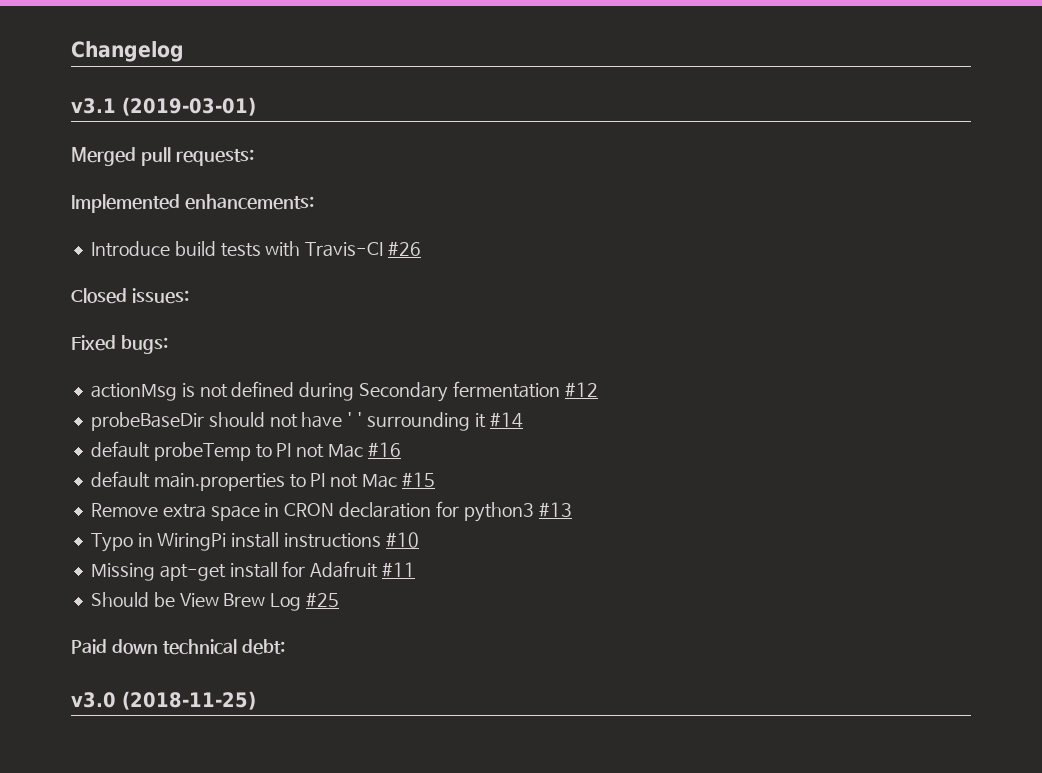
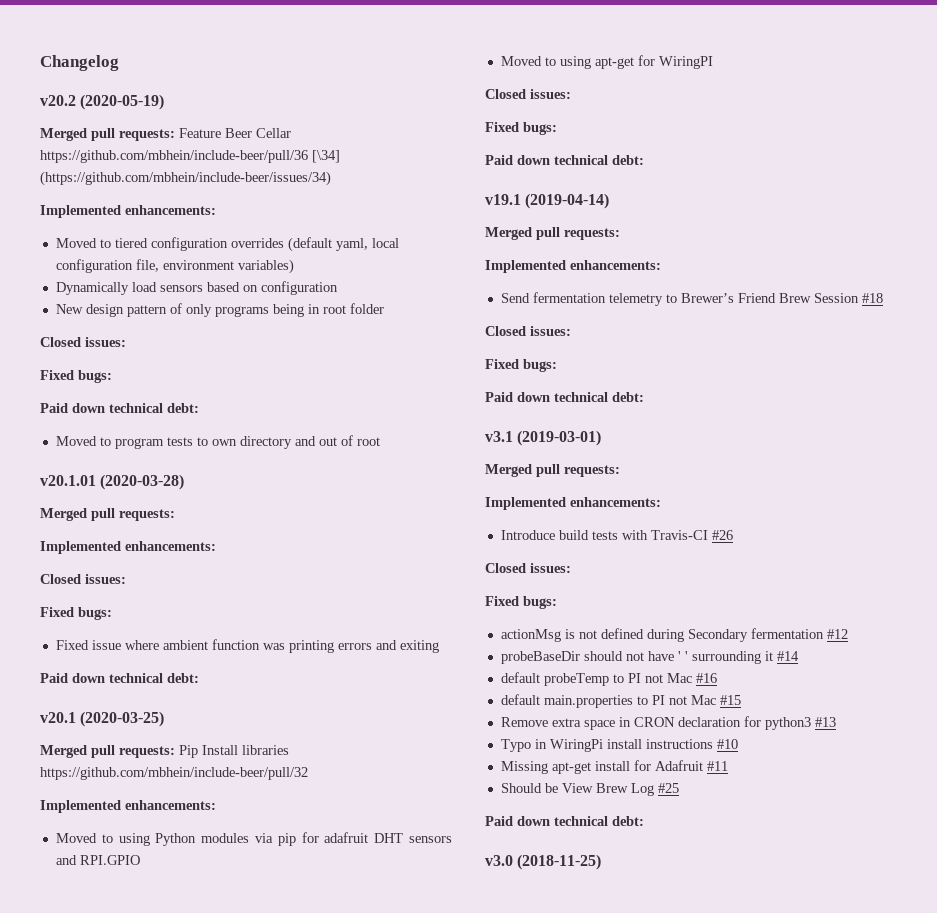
(184, 51) none -> [40,94,165,110] [40,128,291,141] [40,150,340,163] [40,171,331,186] [40,205,216,218] [55,237,399,252] [55,259,294,274] [55,281,338,295] [55,303,384,317] [40,337,126,347] [40,370,112,383] [40,403,199,413] [55,435,380,449] [40,474,185,490] [40,508,175,521] [40,541,216,554] [40,574,126,584] [40,607,112,620] [55,639,439,653] [40,673,199,683] [40,711,165,727] [40,745,289,758] [40,767,308,780] [40,800,216,813] [55,832,453,846] [55,855,140,865] [500,55,713,69] [485,89,571,99] [485,122,557,135] [485,155,644,165] [485,193,610,209] [485,227,620,240] [485,260,661,273] [500,292,883,306] [485,326,571,336] [485,359,557,372] [485,392,644,402] // v20.2 (2020-05-19) // Merged pull requests: Feature Beer Cellar https://github.com/mbhein/include-beer/pull/36 [\34] (https://github.com/mbhein/include-beer/issues/34) // Implemented enhancements: // Moved to tiered configuration overrides (default yaml, local configuration file, environment variables) // Dynamically load sensors based on configuration // New design pattern of only programs being in root folder // Closed issues: // Fixed bugs: // Paid down technical debt: // Moved to program tests to own directory and out of root // v20.1.01 (2020-03-28) // Merged pull requests: // Implemented enhancements: // Closed issues: // Fixed bugs: // Fixed issue where ambient function was printing errors and exiting // Paid down technical debt: // v20.1 (2020-03-25) // Merged pull requests: Pip Install libraries https://github.com/mbhein/include-beer/pull/32 // Implemented enhancements: // Moved to using Python modules via pip for adafruit DHT sensors and RPI.GPIO // Moved to using apt-get for WiringPI // Closed issues: // Fixed bugs: // Paid down technical debt: // v19.1 (2019-04-14) // Merged pull requests: // Implemented enhancements: // Send fermentation telemetry to Brewer’s Friend Brew Session #18 // Closed issues: // Fixed bugs: // Paid down technical debt:

